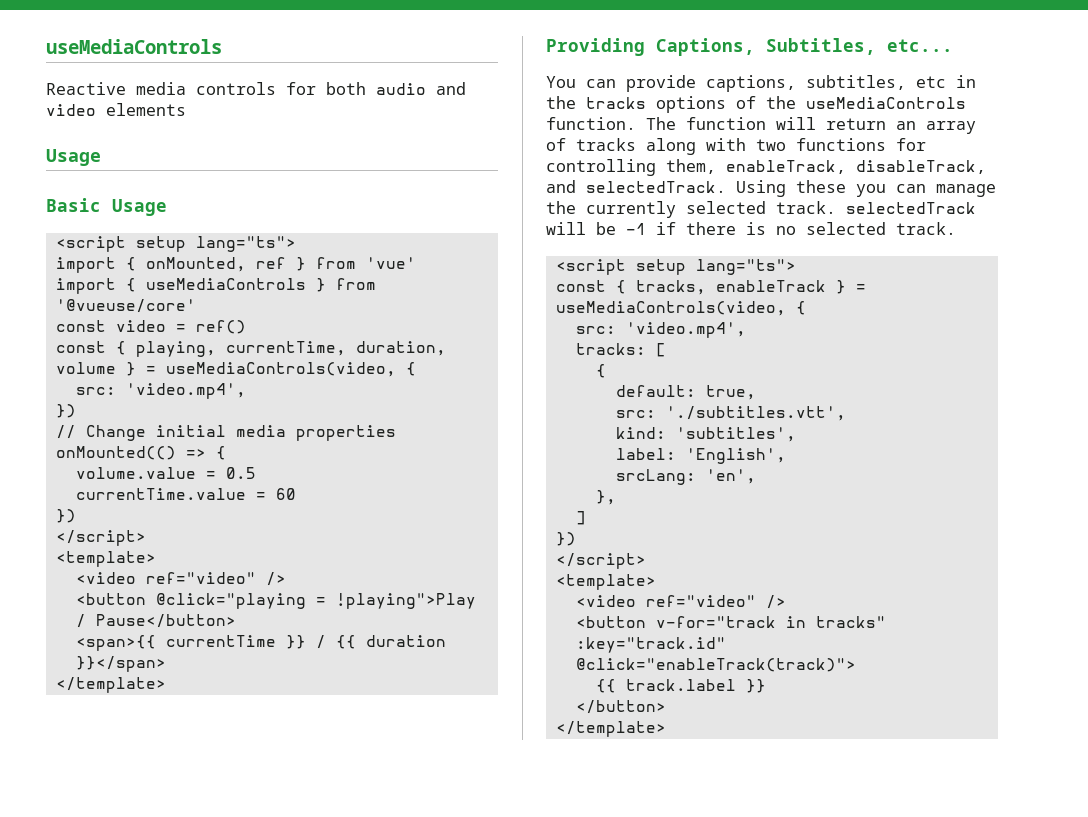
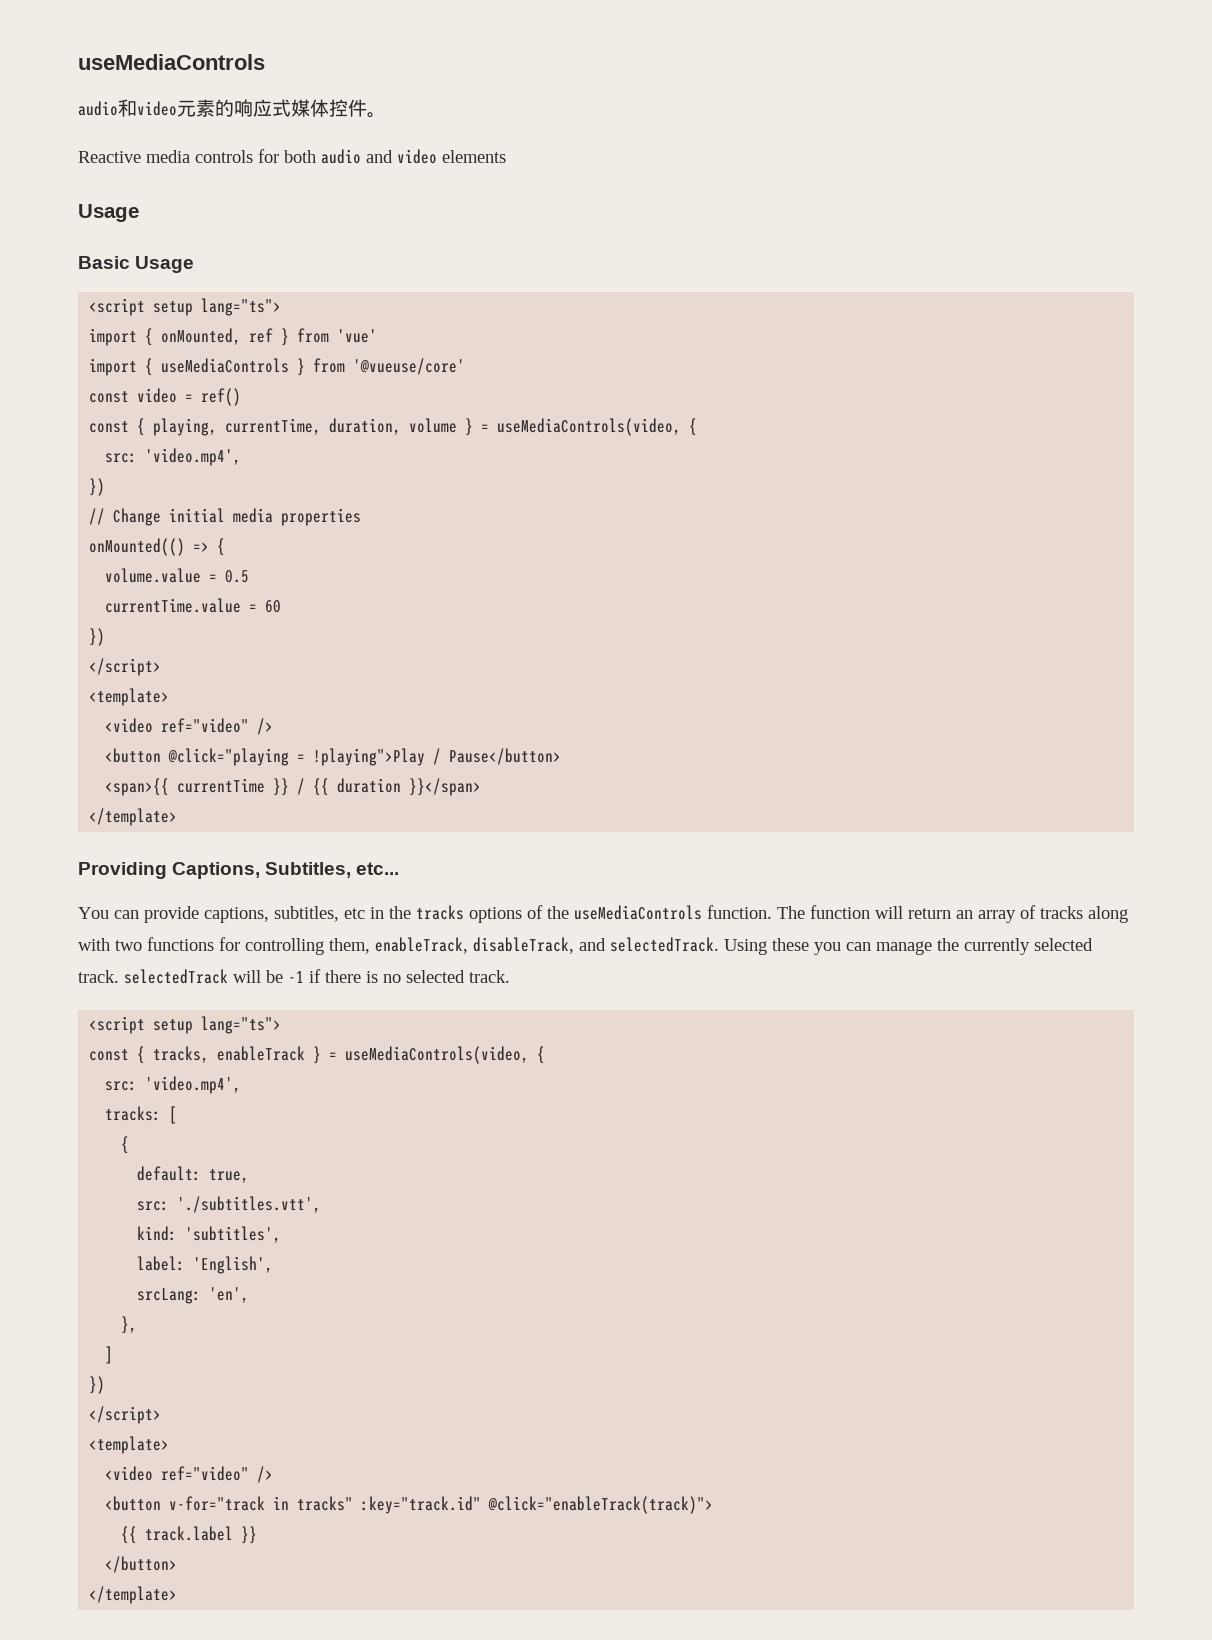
[46,39,222,54] useMediaControls -> [78,54,265,70] [78,99,386,118] useMediaControls // audio和video元素的响应式媒体控件。

